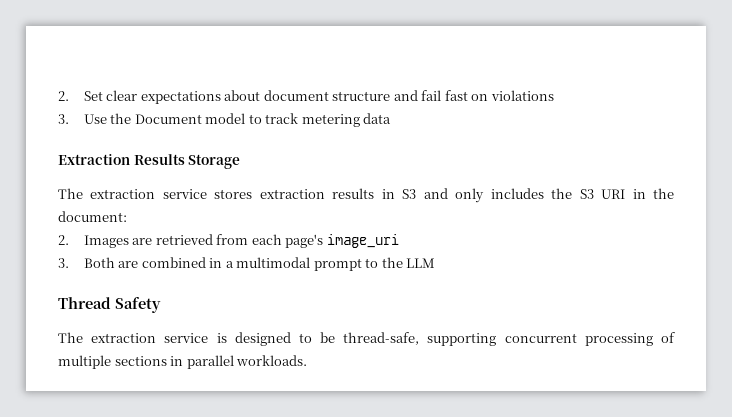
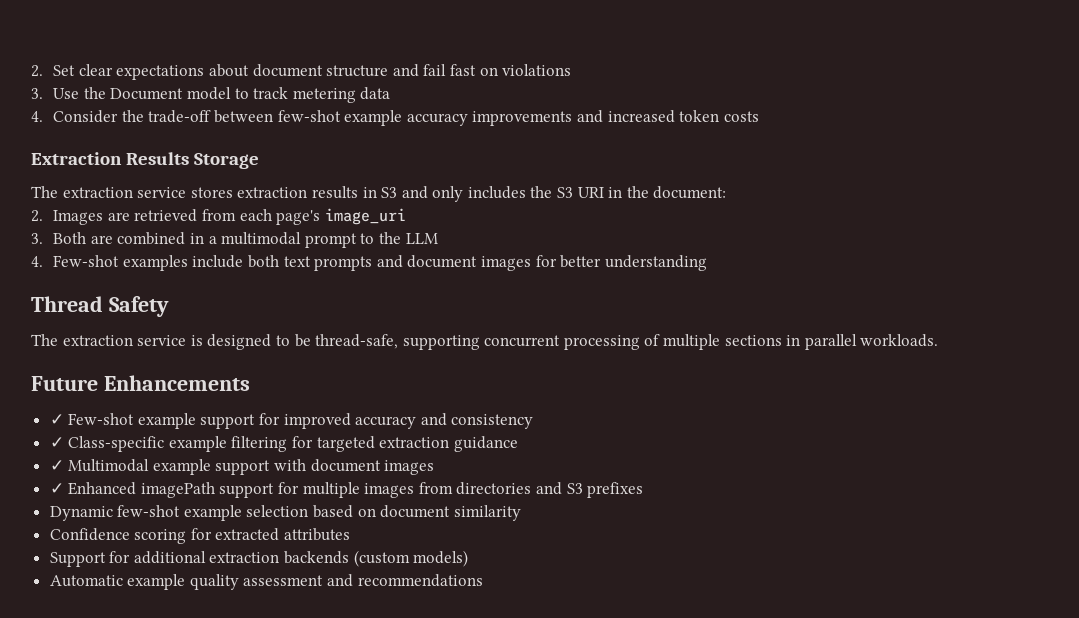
(392, 118) none -> [31,110,759,126] // 4. Consider the trade-off between few-shot example accuracy improvements and increased token costs
(436, 263) none -> [31,255,707,271] // 4. Few-shot examples include both text prompts and document images for better understanding
(308, 360) none -> [31,375,250,391] [49,413,534,429] [49,436,518,452] [49,459,435,475] [49,482,644,498] [49,505,521,521] [49,528,351,544] [49,550,469,567] [49,574,483,590] // Future Enhancements // ✓ Few-shot example support for improved accuracy and consistency // ✓ Class-specific example filtering for targeted extraction guidance // ✓ Multimodal example support with document images // ✓ Enhanced imagePath support for multiple images from directories and S3 prefixes // Dynamic few-shot example selection based on document similarity // Confidence scoring for extracted attributes // Support for additional extraction backends (custom models) // Automatic example quality assessment and recommendations

